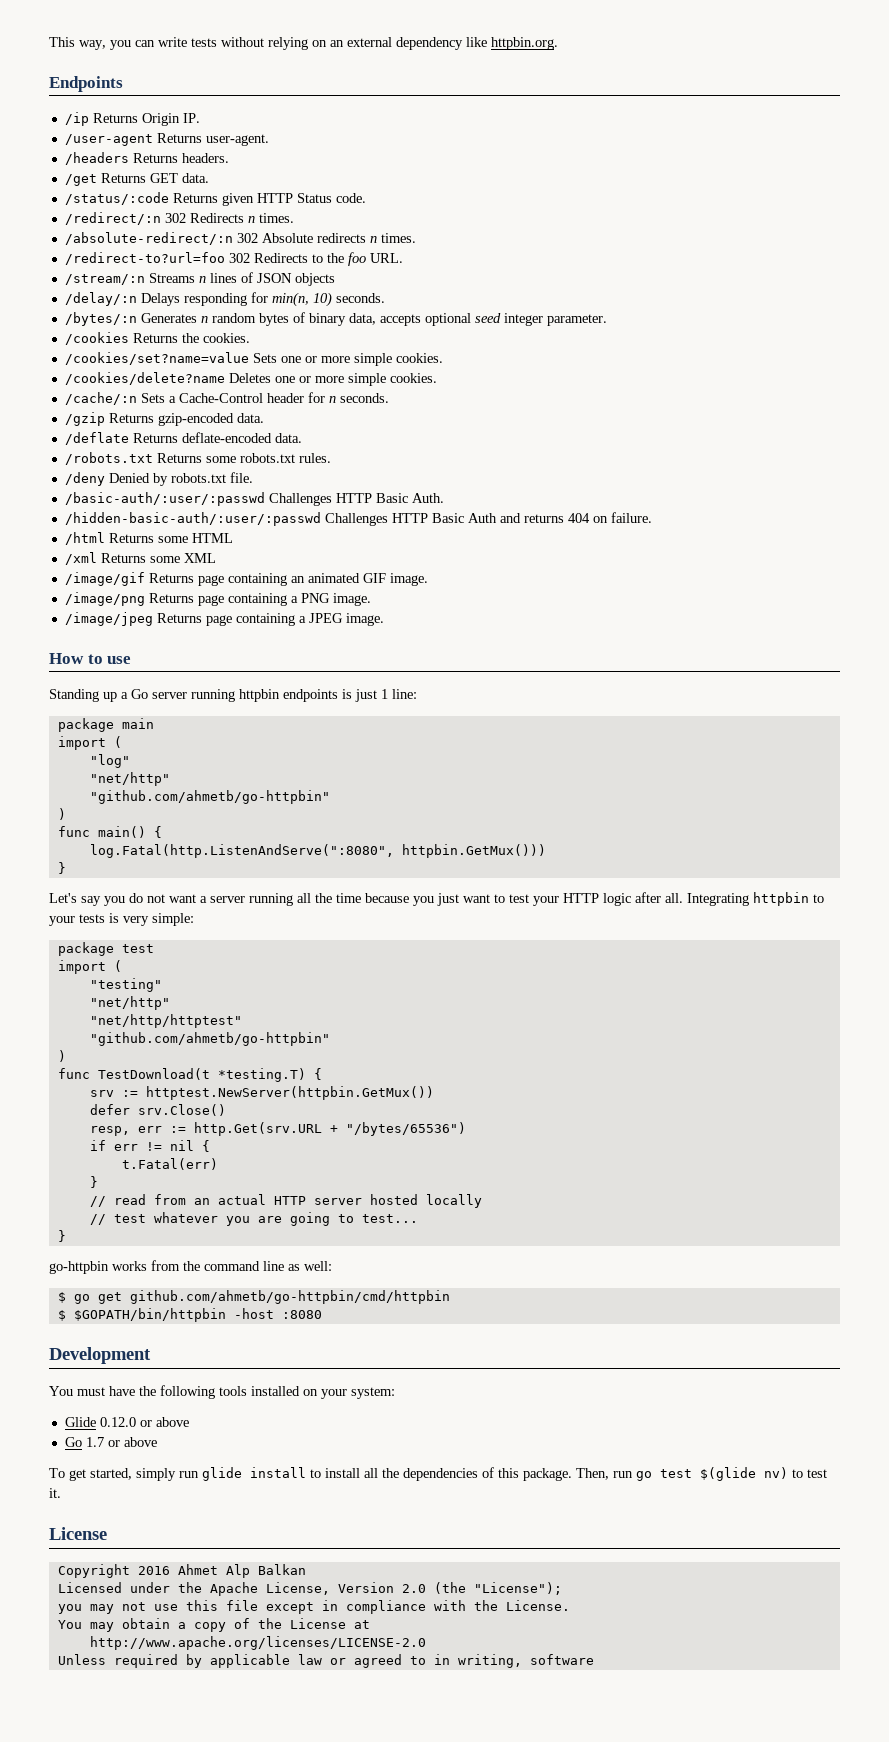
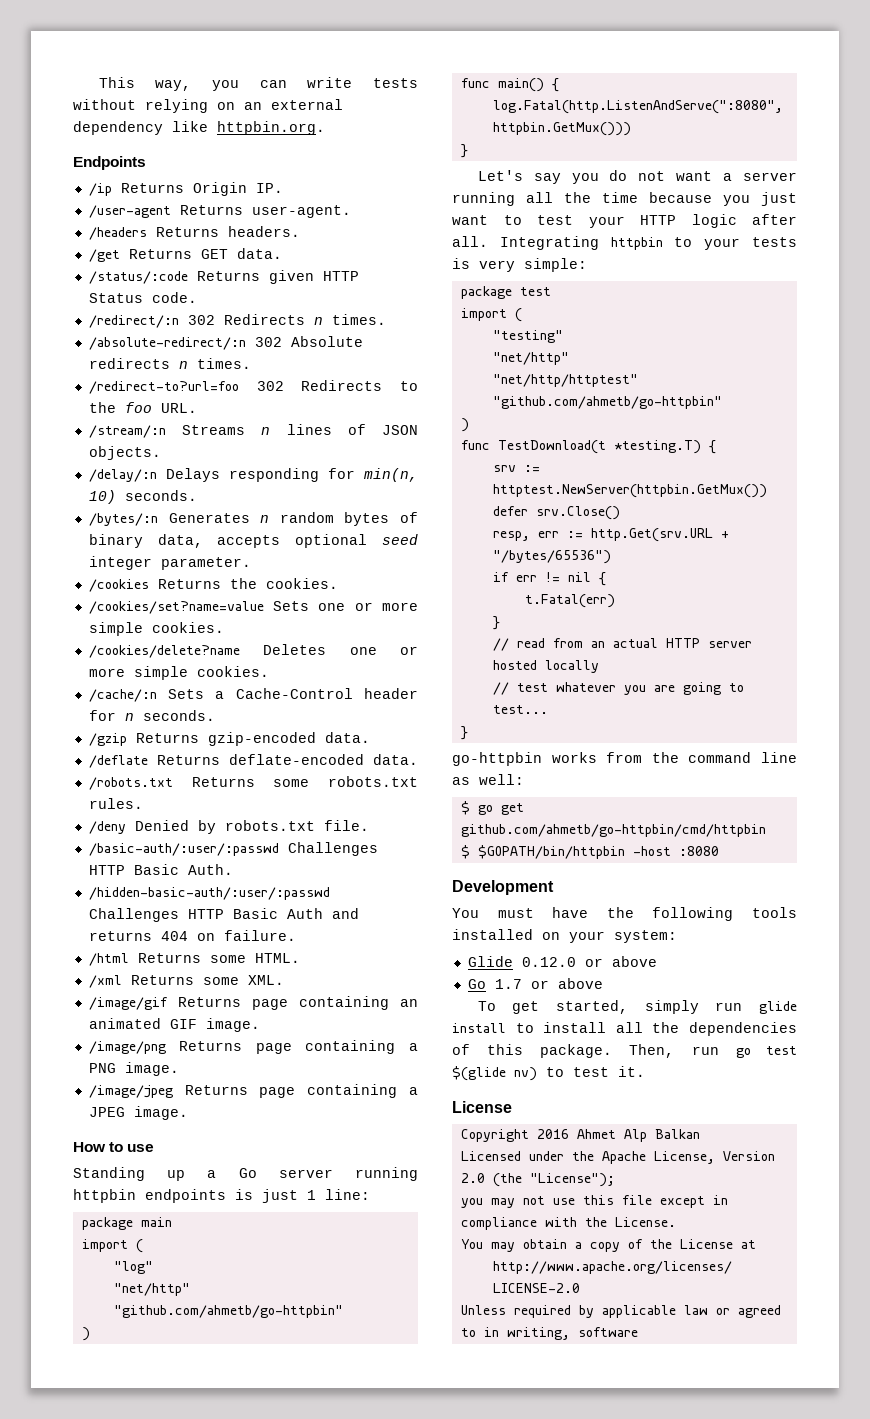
[294,273,335,286] objects -> [88,446,161,460] objects.
[191,533,233,543] HTML -> [254,953,300,963] HTML.
[183,553,216,563] XML -> [247,975,284,985] XML.

